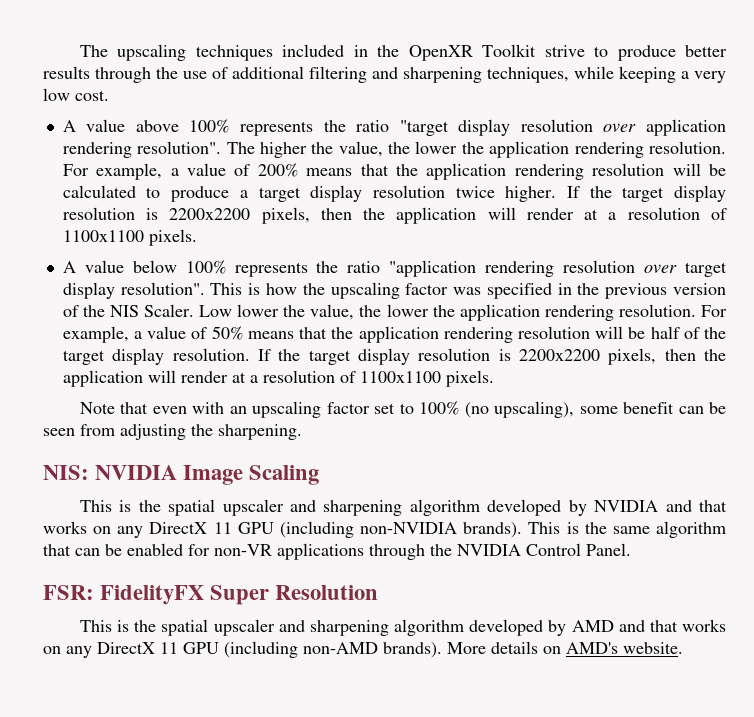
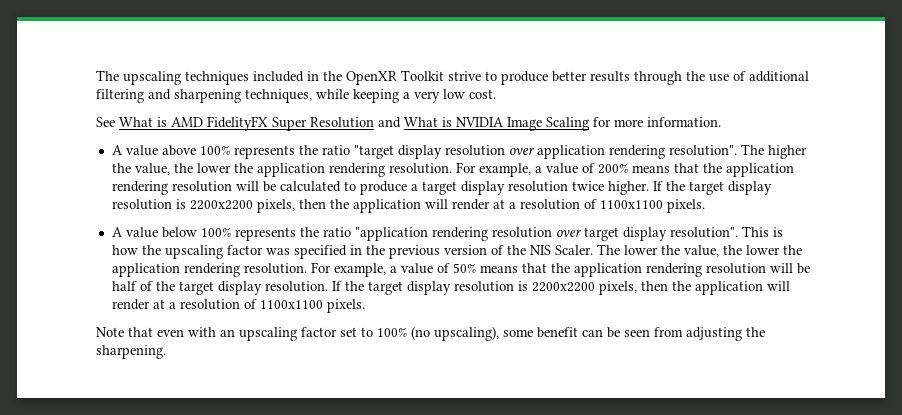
(109, 95) none -> [96,116,721,131] // See What is AMD FidelityFX Super Resolution and What is NVIDIA Image Scaling for more information.
[199,305,233,317] Low -> [596,244,620,255] The
[43,465,320,485] [79,499,727,516] [43,521,727,538] [43,543,631,560] [43,585,379,605] [79,619,726,636] [43,641,683,658] // NIS: NVIDIA Image Scaling // This is the spatial upscaler and sharpening algorithm developed by NVIDIA and that works on any DirectX 11 GPU (including non-NVIDIA brands). This is the same algorithm that can be enabled for non-VR applications through the NVIDIA Control Panel. // FSR: FidelityFX Super Resolution // This is the spatial upscaler and sharpening algorithm developed by AMD and that works on any DirectX 11 GPU (including non-AMD brands). More details on AMD's website. -> (166, 352) none

